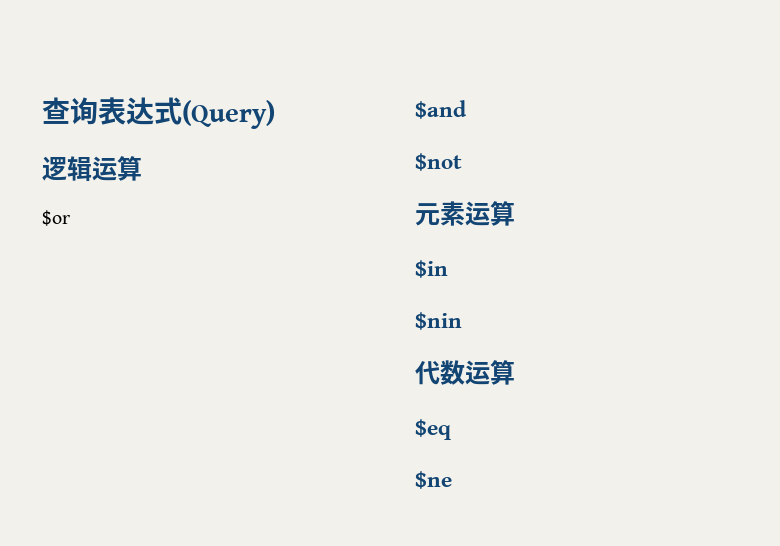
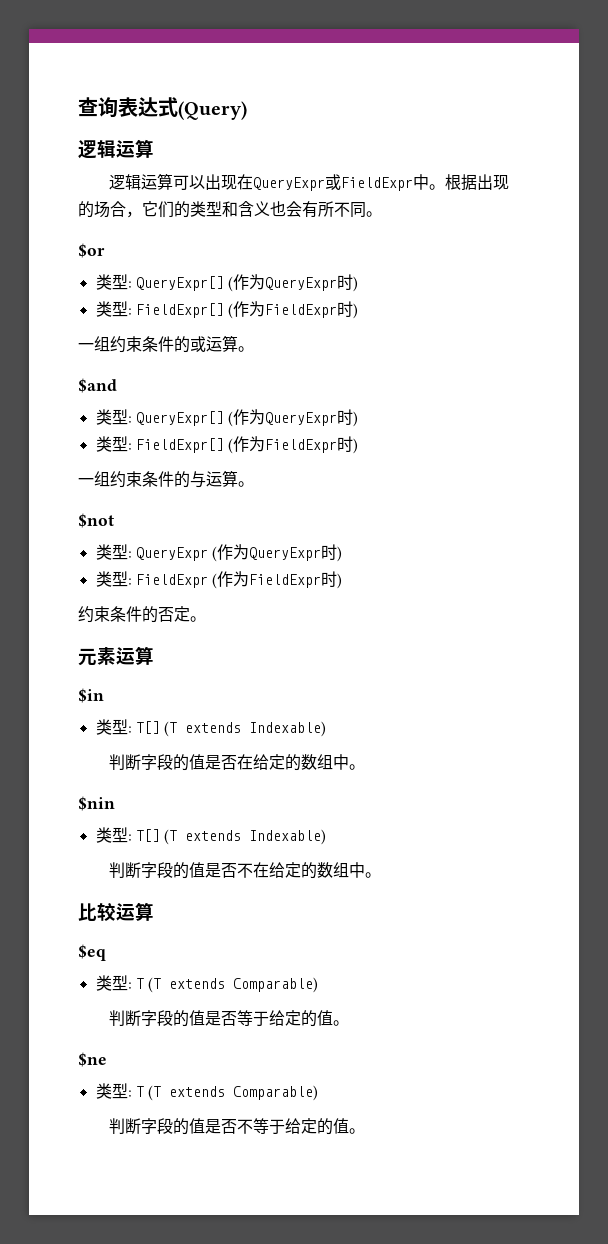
[42,210,70,226] [415,100,467,119] [415,153,462,171] [415,201,515,226] [415,260,448,278] [415,312,462,330] [415,360,515,385] [415,419,451,440] [415,471,452,489] $or // $and // $not // 元素运算 // $in // $nin // 代数运算 // $eq // $ne -> [109,173,510,191] [78,201,382,218] [78,243,105,258] [95,274,359,292] [95,301,359,319] [78,335,254,353] [78,378,117,393] [95,409,359,427] [95,436,359,454] [78,470,254,488] [78,513,114,528] [95,544,343,562] [95,571,343,589] [78,606,206,623] [78,646,154,666] [78,688,104,703] [95,719,327,737] [109,754,366,771] [78,796,115,811] [95,827,327,845] [109,862,382,879] [78,902,154,921] [78,944,106,961] [95,975,319,993] [109,1010,350,1027] [78,1052,107,1067] [95,1083,319,1101] [109,1118,366,1135] 逻辑运算可以出现在QueryExpr或FieldExpr中。根据出现的场合，它们的类型和含义也会有所不同。 // $or // 类型: QueryExpr[] (作为QueryExpr时) // 类型: FieldExpr[] (作为FieldExpr时) // 一组约束条件的或运算。 // $and // 类型: QueryExpr[] (作为QueryExpr时) // 类型: FieldExpr[] (作为FieldExpr时) // 一组约束条件的与运算。 // $not // 类型: QueryExpr (作为QueryExpr时) // 类型: FieldExpr (作为FieldExpr时) // 约束条件的否定。 // 元素运算 // $in // 类型: T[] (T extends Indexable) // 判断字段的值是否在给定的数组中。 // $nin // 类型: T[] (T extends Indexable) // 判断字段的值是否不在给定的数组中。 // 比较运算 // $eq // 类型: T (T extends Comparable) // 判断字段的值是否等于给定的值。 // $ne // 类型: T (T extends Comparable) // 判断字段的值是否不等于给定的值。

